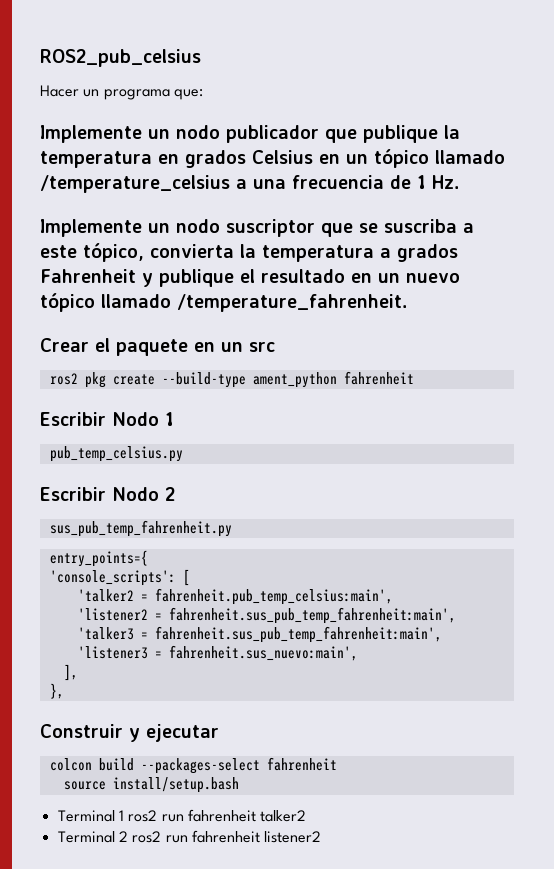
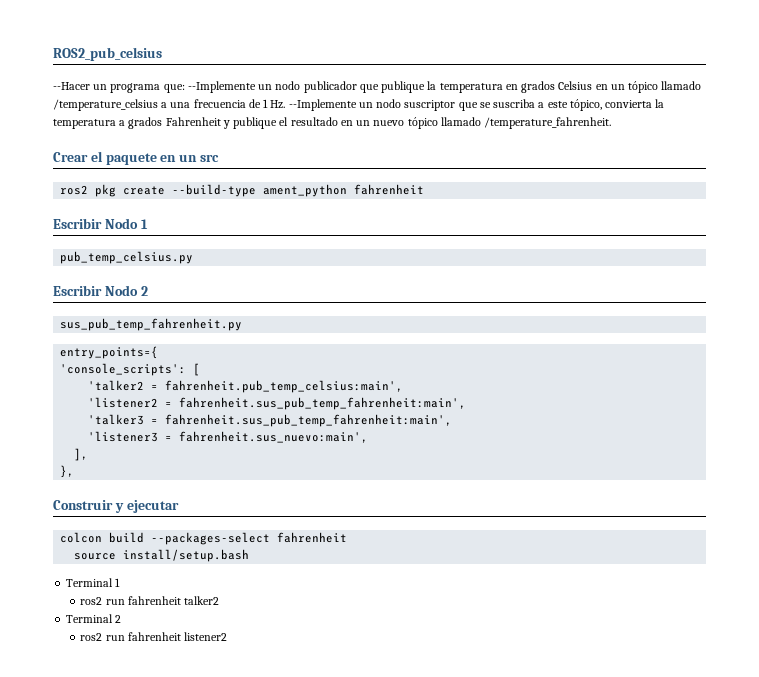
[40,85,79,97] Hacer -> [53,82,90,90] --Hacer
[40,125,142,143] // Implemente -> [187,81,256,93] --Implemente
[40,219,142,237] // Implemente -> [288,99,357,111] --Implemente
(124, 815) none -> (121, 582) //
(128, 836) none -> (122, 619) //

